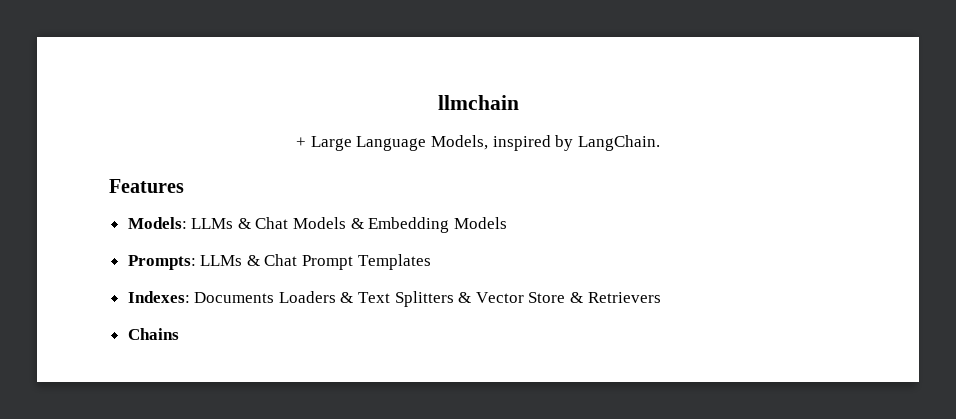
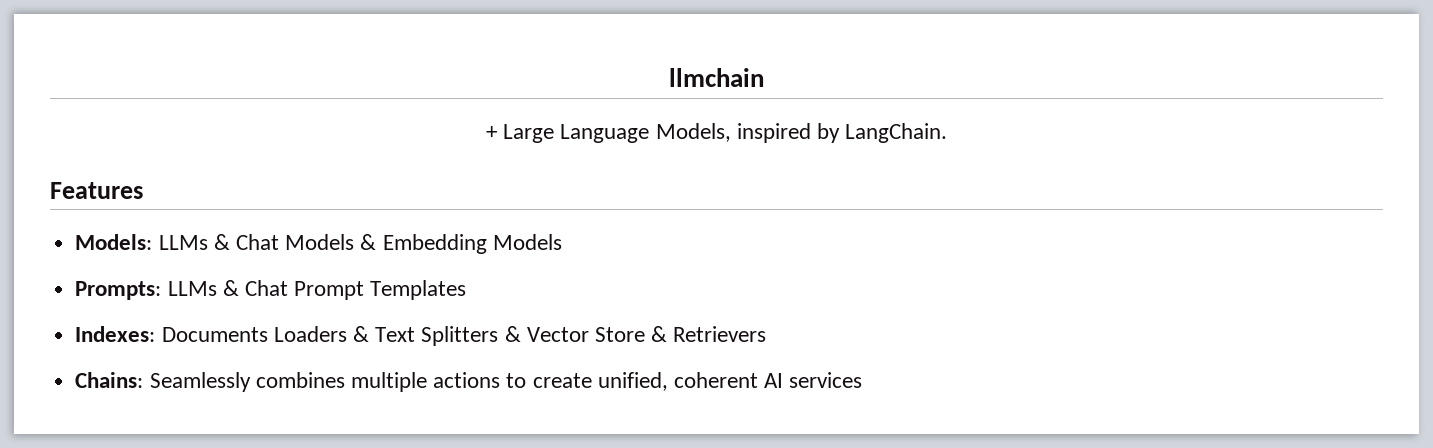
[127,328,179,340] Chains -> [75,372,863,392] Chains: Seamlessly combines multiple actions to create unified, coherent AI services

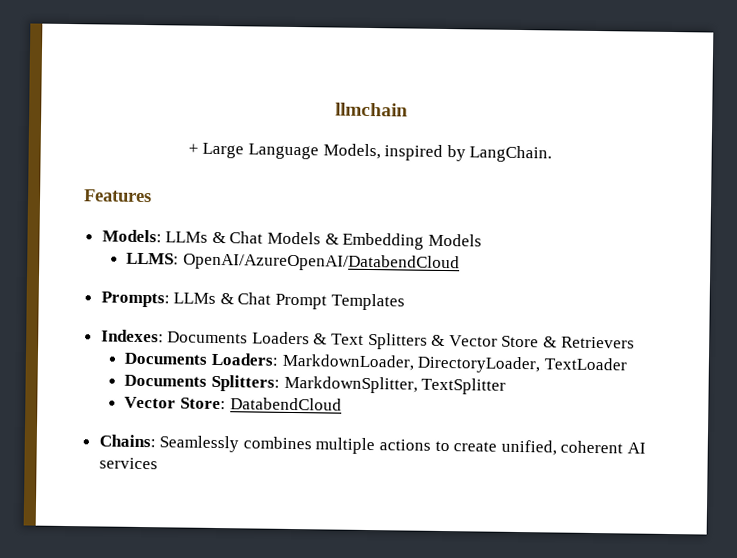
(562, 242) none -> [126,252,460,273] // LLMS: OpenAI/AzureOpenAI/DatabendCloud
(767, 334) none -> [124,352,627,374] [124,374,507,395] [124,396,342,411] // Documents Loaders: MarkdownLoader, DirectoryLoader, TextLoader // Documents Splitters: MarkdownSplitter, TextSplitter // Vector Store: DatabendCloud

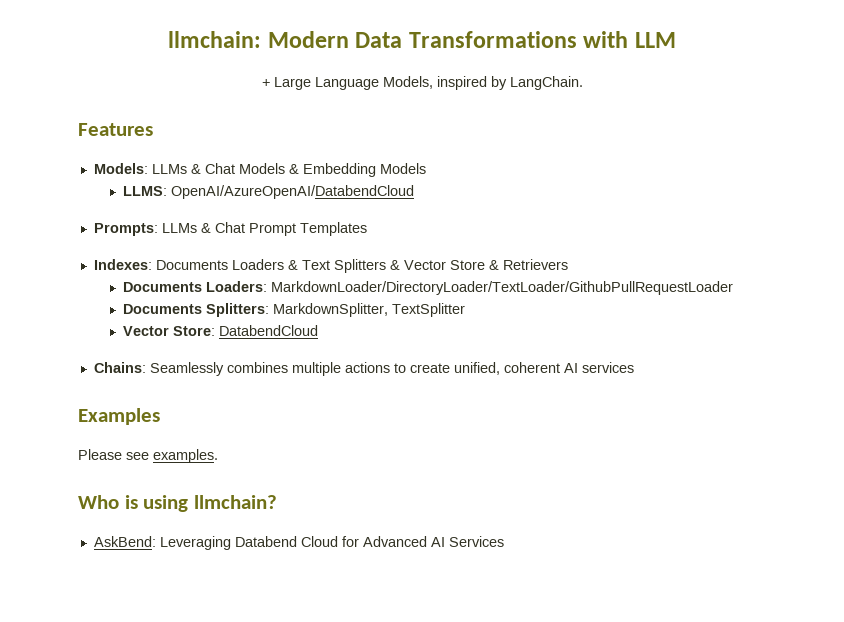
[334,102,408,117] llmchain -> [168,31,676,48] llmchain: Modern Data Transformations with LLM
[281,353,627,374] MarkdownLoader, DirectoryLoader, TextLoader -> [270,281,733,295] MarkdownLoader/DirectoryLoader/TextLoader/GithubPullRequestLoader
(158, 463) none -> [78,408,160,425] [78,449,218,463] [78,495,277,512] [93,536,504,550] // Examples // Please see examples. // Who is using llmchain? // AskBend: Leveraging Databend Cloud for Advanced AI Services

